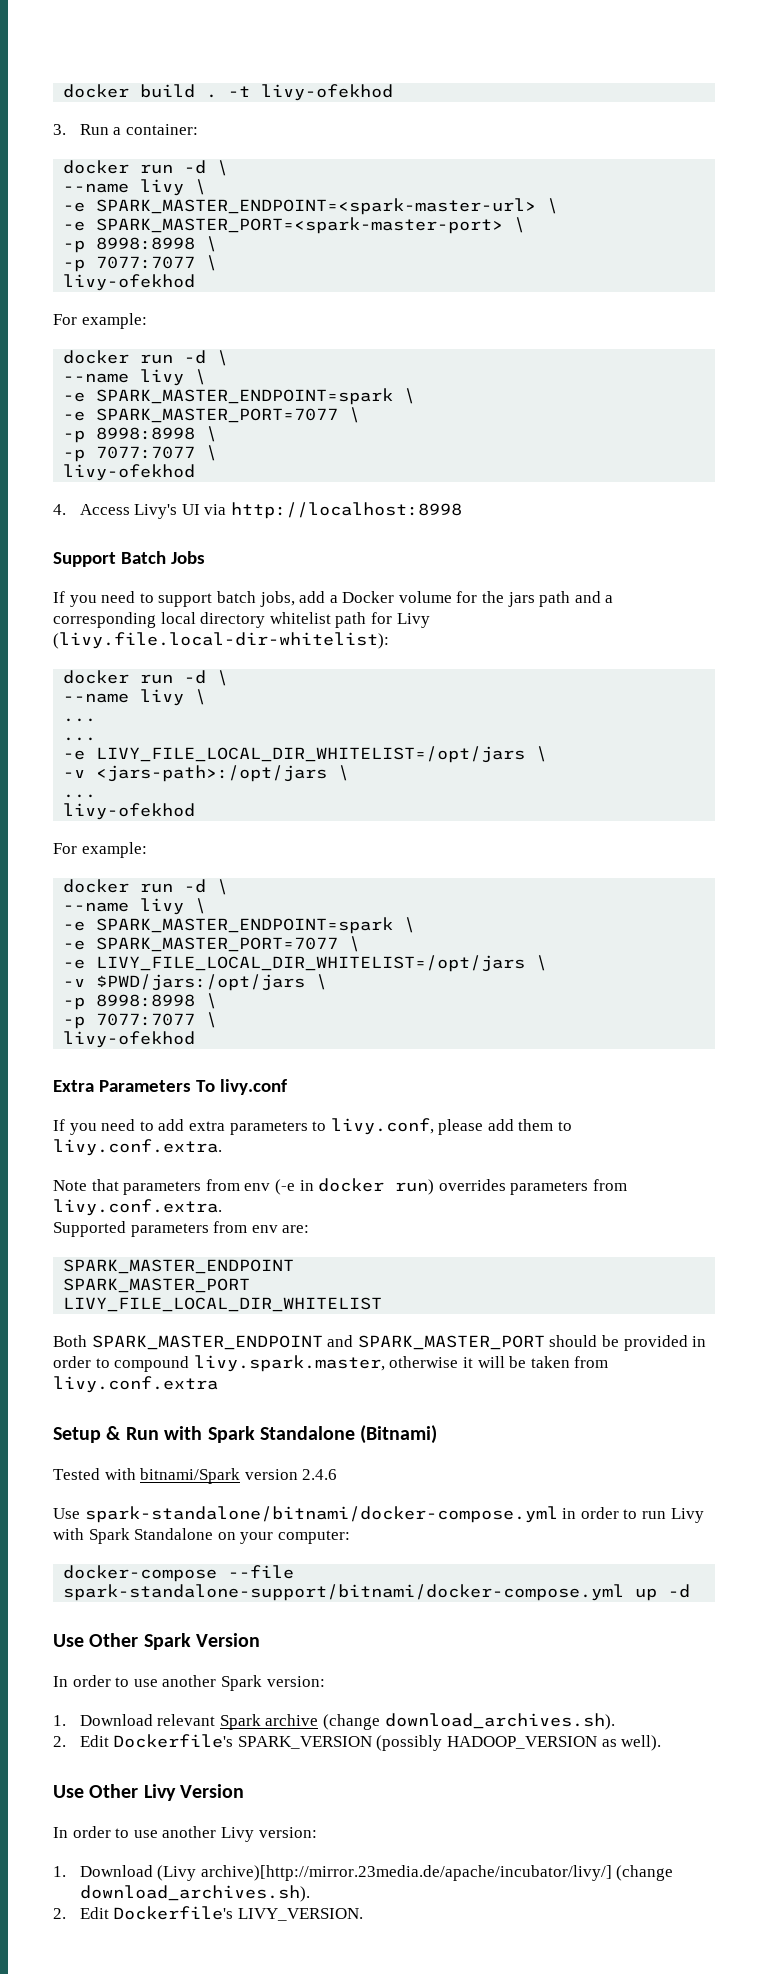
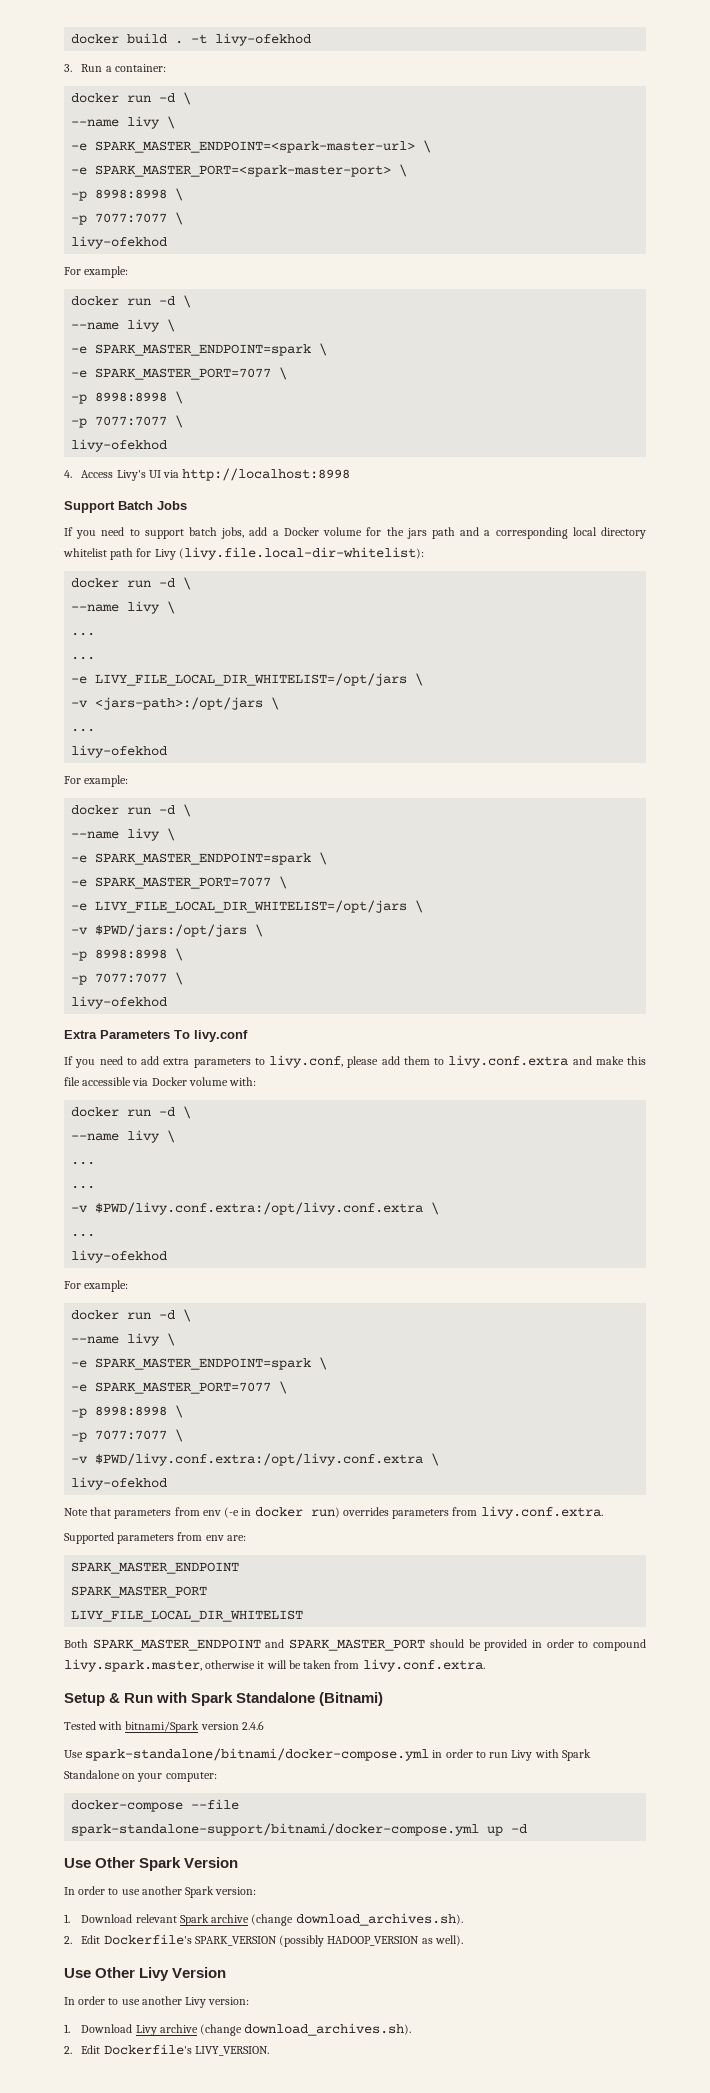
[53,1139,222,1156] livy.conf.extra. -> [448,1055,646,1068] [64,1077,257,1086] [71,1106,192,1119] [71,1130,176,1143] [71,1161,96,1165] [71,1185,96,1189] [71,1202,440,1215] [71,1233,96,1237] [71,1250,168,1263] [64,1280,129,1292] [71,1309,192,1322] [71,1333,176,1346] [71,1357,328,1370] [71,1381,288,1394] [71,1405,184,1418] [71,1429,184,1442] [71,1453,440,1466] [71,1477,168,1490] livy.conf.extra and make this file accessible via Docker volume with: // docker run -d \ // --name livy \ // ... // ... // -v $PWD/livy.conf.extra:/opt/livy.conf.extra \ // ... // livy-ofekhod // For example: // docker run -d \ // --name livy \ // -e SPARK_MASTER_ENDPOINT=spark \ // -e SPARK_MASTER_PORT=7077 \ // -p 8998:8998 \ // -p 7077:7077 \ // -v $PWD/livy.conf.extra:/opt/livy.conf.extra \ // livy-ofekhod
[53,1376,218,1393] livy.conf.extra -> [362,1659,485,1672] livy.conf.extra.
[157,1865,612,1881] (Livy archive)[http://mirror.23media.de/apache/incubator/livy/] -> [135,2024,198,2036] Livy archive

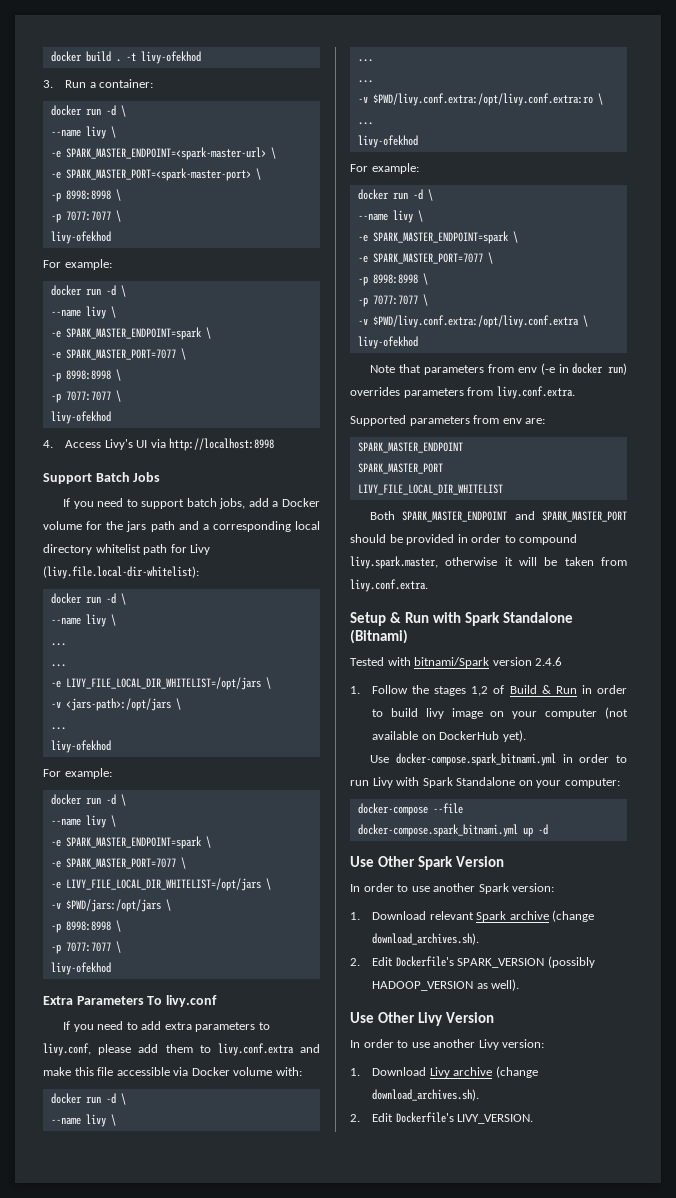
[95,1202,424,1215] $PWD/livy.conf.extra:/opt/livy.conf.extra -> [372,93,593,106] $PWD/livy.conf.extra:/opt/livy.conf.extra:ro
[64,1748,430,1761] // Use spark-standalone/bitnami/docker-compose.yml -> [350,685,627,696] [372,707,628,719] [372,730,526,742] [370,753,556,766] // 1. Follow the stages 1,2 of Build & Run in order to build livy image on your computer (not available on DockerHub yet). // Use docker-compose.spark_bitnami.yml
[71,1823,480,1836] spark-standalone-support/bitnami/docker-compose.yml -> [357,824,518,837] docker-compose.spark_bitnami.yml

